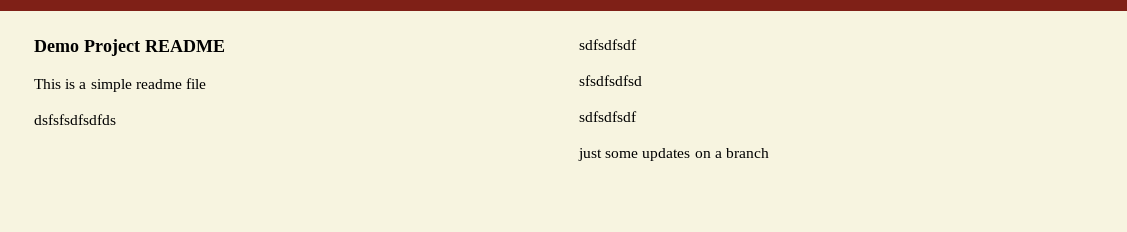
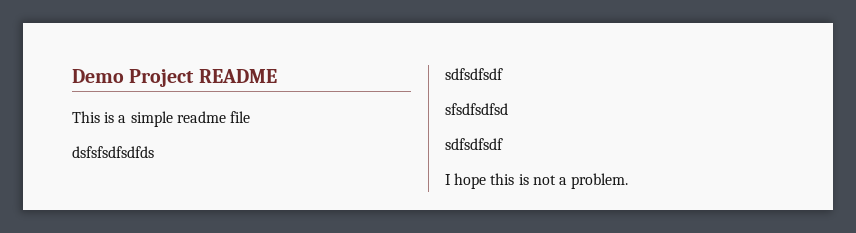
[578,148,769,161] just some updates on a branch -> [445,173,629,189] I hope this is not a problem.

